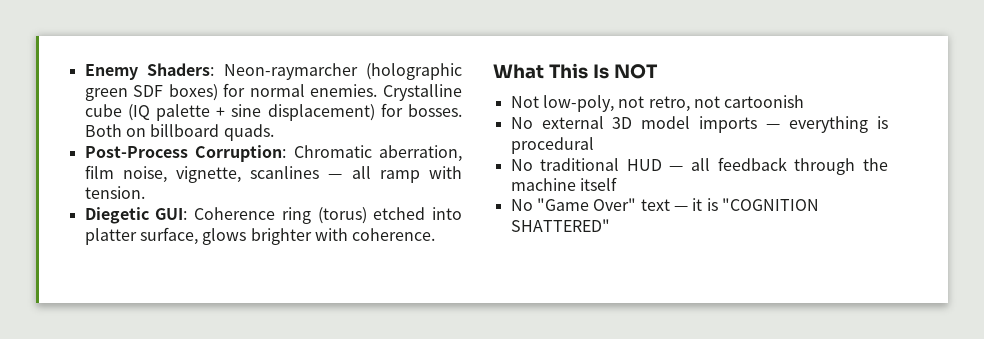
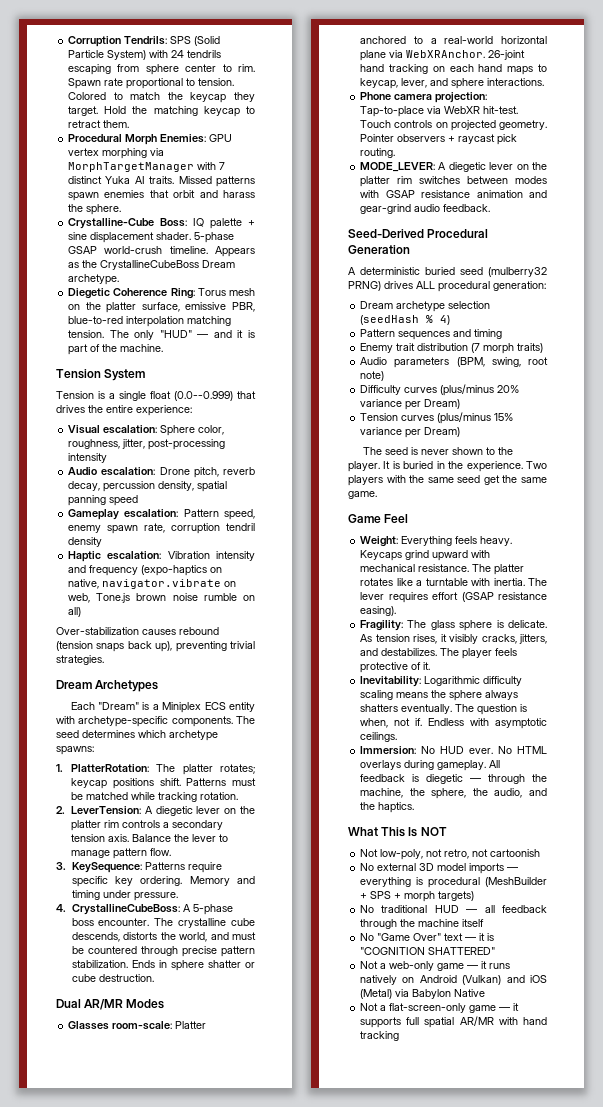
[84,63,462,80] [84,83,462,101] [84,103,462,121] [84,124,274,141] [84,145,462,162] [84,165,462,183] [84,186,145,199] [84,207,462,224] [84,227,436,245] Enemy Shaders: Neon-raymarcher (holographic green SDF boxes) for normal enemies. Crystalline cube (IQ palette + sine displacement) for bosses. Both on billboard quads. // Post-Process Corruption: Chromatic aberration, film noise, vignette, scanlines — all ramp with tension. // Diegetic GUI: Coherence ring (torus) etched into platter surface, glows brighter with coherence. -> [68,36,221,47] [68,50,222,60] [68,64,255,75] [68,78,235,89] [68,92,256,103] [68,106,256,117] [68,120,130,128] [68,134,233,145] [68,148,165,159] [68,162,226,172] [68,176,255,187] [68,190,255,201] [68,204,122,215] [68,218,255,229] [68,232,235,243] [68,246,255,257] [68,260,236,270] [68,274,120,285] [68,288,255,299] [68,302,256,313] [68,316,232,327] [68,330,255,340] [68,344,164,355] [56,369,146,381] [56,391,256,401] [56,405,192,416] [68,425,225,436] [68,439,226,450] [68,453,108,463] [68,467,255,478] [68,481,228,492] [68,495,139,506] [68,509,255,520] [68,523,255,534] [68,537,103,547] [68,551,255,562] [68,565,223,576] [68,579,237,589] [68,593,256,603] [68,607,82,617] [56,627,219,635] [56,641,256,652] [56,655,104,665] [56,680,159,692] [70,702,255,713] [56,716,255,727] [56,730,218,741] [56,746,94,755] [56,764,256,775] [71,778,256,789] [71,792,239,802] [56,806,255,816] [71,820,224,831] [71,834,229,842] [71,848,172,859] [56,862,222,873] [71,876,255,887] [71,890,178,901] [56,904,233,915] [71,918,255,928] [71,932,256,942] [71,946,255,957] [71,960,255,971] [71,974,154,982] [56,999,165,1010] [68,1021,207,1030] [360,36,547,44] [360,50,526,61] [360,64,547,75] [360,78,545,89] [360,92,488,103] [360,106,519,117] [360,120,547,131] [360,134,518,145] [360,148,396,158] [360,162,547,172] [360,176,547,187] [360,190,547,198] [360,204,491,214] [348,229,489,238] [348,245,410,254] [348,267,547,277] [348,281,546,292] [360,301,491,312] [360,315,451,325] [360,329,503,340] [360,343,544,354] [360,357,548,368] [360,371,385,381] [360,384,520,396] [360,399,461,410] [360,412,514,424] [360,427,461,438] [362,447,513,455] [348,461,547,472] [348,475,547,486] [348,491,377,499] [348,514,409,523] [360,536,513,547] [360,550,491,561] [360,564,525,575] [360,578,547,586] [360,592,547,603] [360,606,397,616] [360,620,547,631] [360,634,547,644] [360,648,518,659] [360,662,431,673] [360,676,523,687] [360,690,519,701] [360,704,528,715] [360,718,547,729] [360,732,398,742] [360,746,547,755] [360,760,501,771] [360,774,547,784] [360,788,547,799] [360,802,415,813] Corruption Tendrils: SPS (Solid Particle System) with 24 tendrils escaping from sphere center to rim. Spawn rate proportional to tension. Colored to match the keycap they target. Hold the matching keycap to retract them. // Procedural Morph Enemies: GPU vertex morphing via MorphTargetManager with 7 distinct Yuka AI traits. Missed patterns spawn enemies that orbit and harass the sphere. // Crystalline-Cube Boss: IQ palette + sine displacement shader. 5-phase GSAP world-crush timeline. Appears as the CrystallineCubeBoss Dream archetype. // Diegetic Coherence Ring: Torus mesh on the platter surface, emissive PBR, blue-to-red interpolation matching tension. The only "HUD" — and it is part of the machine. // Tension System // Tension is a single float (0.0--0.999) that drives the entire experience: // Visual escalation: Sphere color, roughness, jitter, post-processing intensity // Audio escalation: Drone pitch, reverb decay, percussion density, spatial panning speed // Gameplay escalation: Pattern speed, enemy spawn rate, corruption tendril density // Haptic escalation: Vibration intensity and frequency (expo-haptics on native, navigator.vibrate on web, Tone.js brown noise rumble on all) // Over-stabilization causes rebound (tension snaps back up), preventing trivial strategies. // Dream Archetypes // Each "Dream" is a Miniplex ECS entity with archetype-specific components. The seed determines which archetype spawns: // 1. PlatterRotation: The platter rotates; keycap positions shift. Patterns must be matched while tracking rotation. // 2. LeverTension: A diegetic lever on the platter rim controls a secondary tension axis. Balance the lever to manage pattern flow. // 3. KeySequence: Patterns require specific key ordering. Memory and timing under pressure. // 4. CrystallineCubeBoss: A 5-phase boss encounter. The crystalline cube descends, distorts the world, and must be countered through precise pattern stabilization. Ends in sphere shatter or cube destruction. // Dual AR/MR Modes // Glasses room-scale: Platter anchored to a real-world horizontal plane via WebXRAnchor. 26-joint hand tracking on each hand maps to keycap, lever, and sphere interactions. // Phone camera projection: Tap-to-place via WebXR hit-test. Touch controls on projected geometry. Pointer observers + raycast pick routing. // MODE_LEVER: A diegetic lever on the platter rim switches between modes with GSAP resistance animation and gear-grind audio feedback. // Seed-Derived Procedural Generation // A deterministic buried seed (mulberry32 PRNG) drives ALL procedural generation: // Dream archetype selection (seedHash % 4) // Pattern sequences and timing // Enemy trait distribution (7 morph traits) // Audio parameters (BPM, swing, root note) // Difficulty curves (plus/minus 20% variance per Dream) // Tension curves (plus/minus 15% variance per Dream) // The seed is never shown to the player. It is buried in the experience. Two players with the same seed get the same game. // Game Feel // Weight: Everything feels heavy. Keycaps grind upward with mechanical resistance. The platter rotates like a turntable with inertia. The lever requires effort (GSAP resistance easing). // Fragility: The glass sphere is delicate. As tension rises, it visibly cracks, jitters, and destabilizes. The player feels protective of it. // Inevitability: Logarithmic difficulty scaling means the sphere always shatters eventually. The question is when, not if. Endless with asymptotic ceilings. // Immersion: No HUD ever. No HTML overlays during gameplay. All feedback is diegetic — through the machine, the sphere, the audio, and the haptics.
(594, 145) none -> [485,877,547,887] [360,891,475,902] (MeshBuilder + SPS + morph targets)
(610, 225) none -> [360,961,511,971] [360,975,547,985] [360,989,486,999] [360,1003,520,1013] [360,1016,547,1028] [360,1031,400,1041] // Not a web-only game — it runs natively on Android (Vulkan) and iOS (Metal) via Babylon Native // Not a flat-screen-only game — it supports full spatial AR/MR with hand tracking

